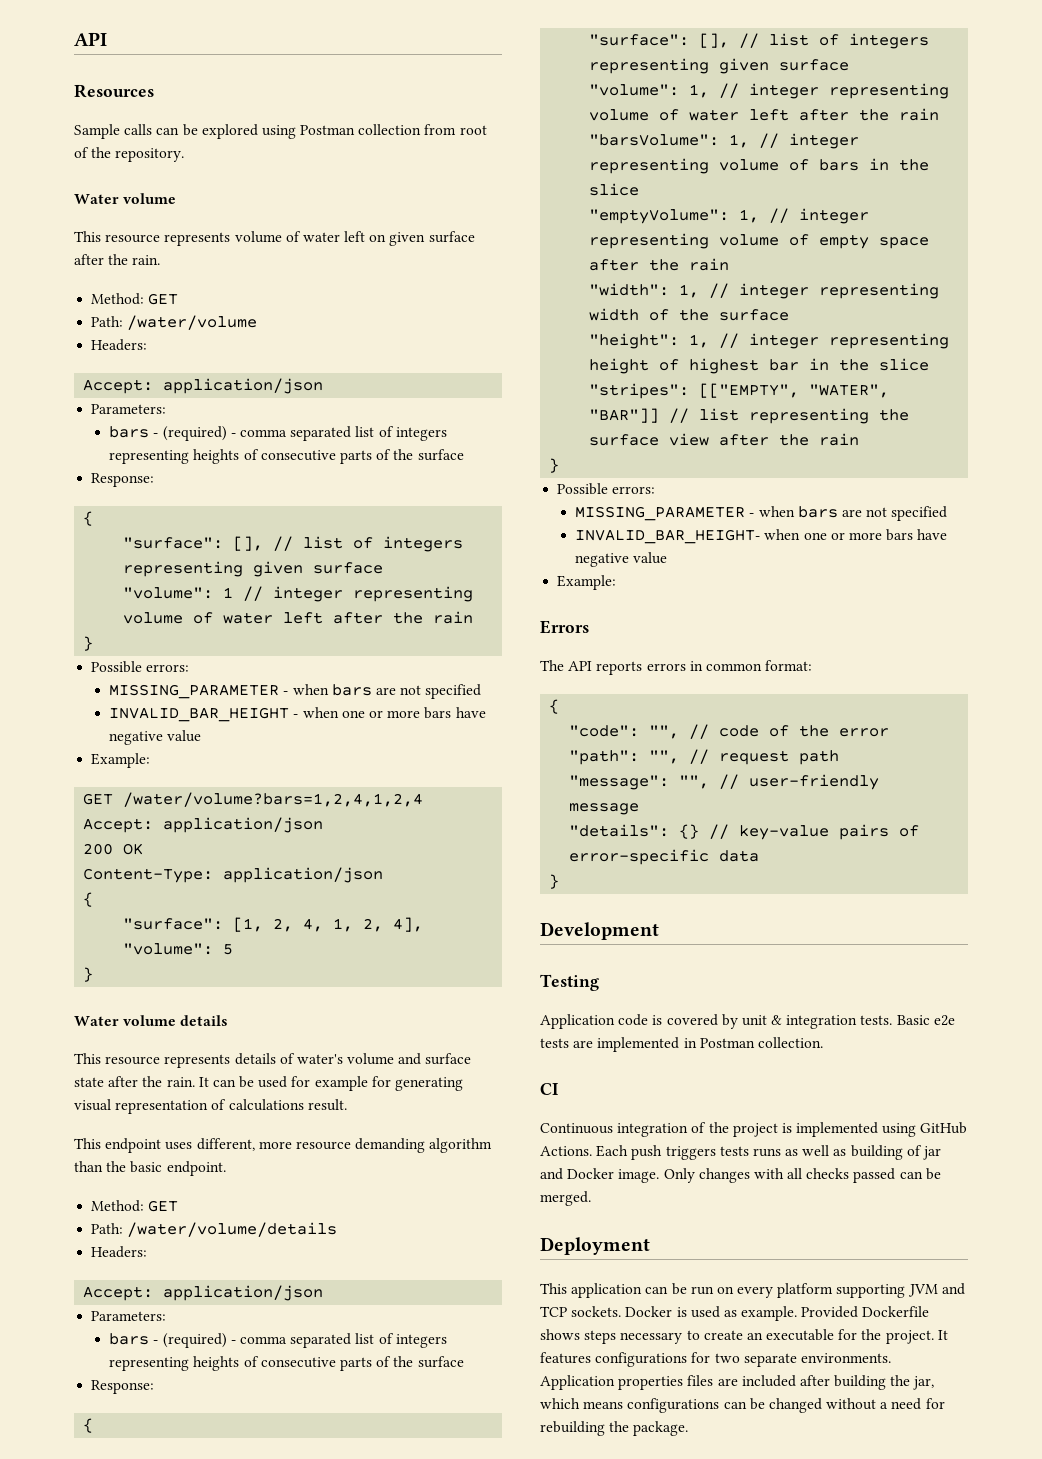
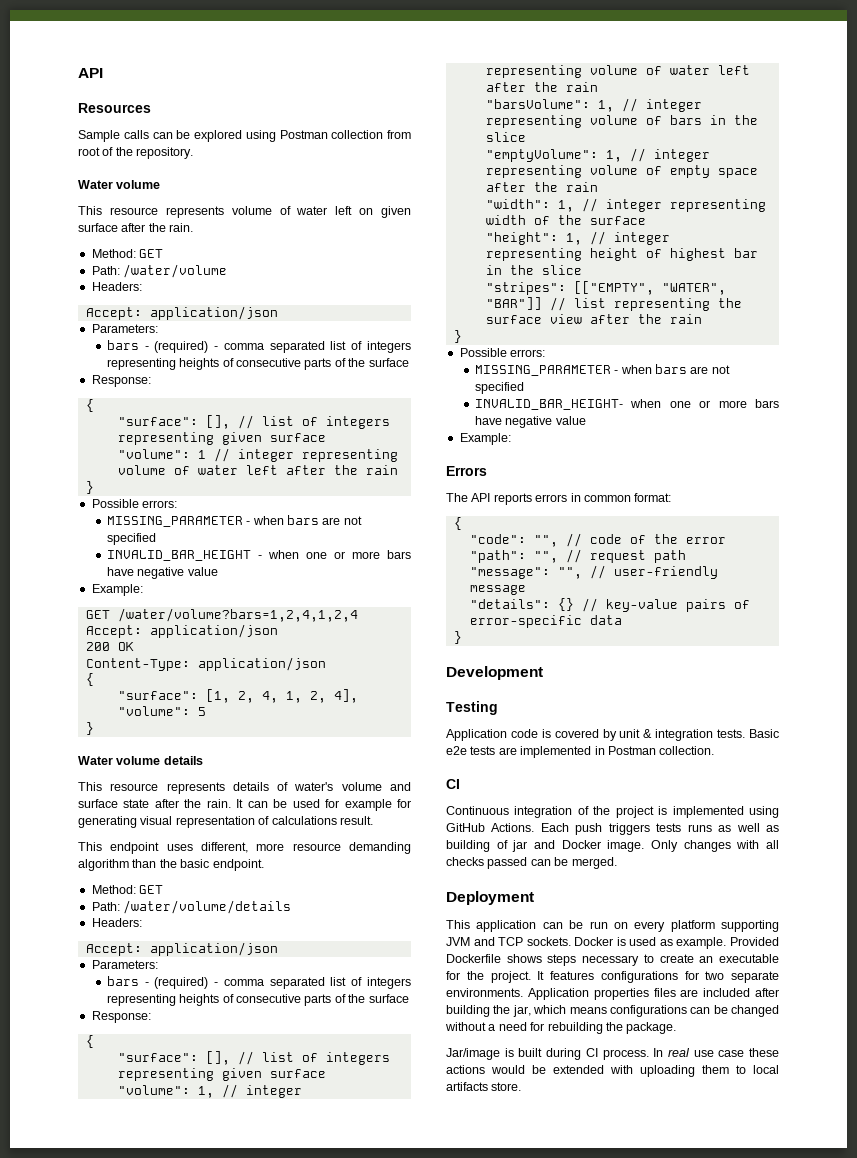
(689, 1428) none -> [446,1048,779,1060] [446,1065,779,1077] [446,1082,522,1091] // Jar/image is built during CI process. In real use case these actions would be extended with uploading them to local artifacts store.

